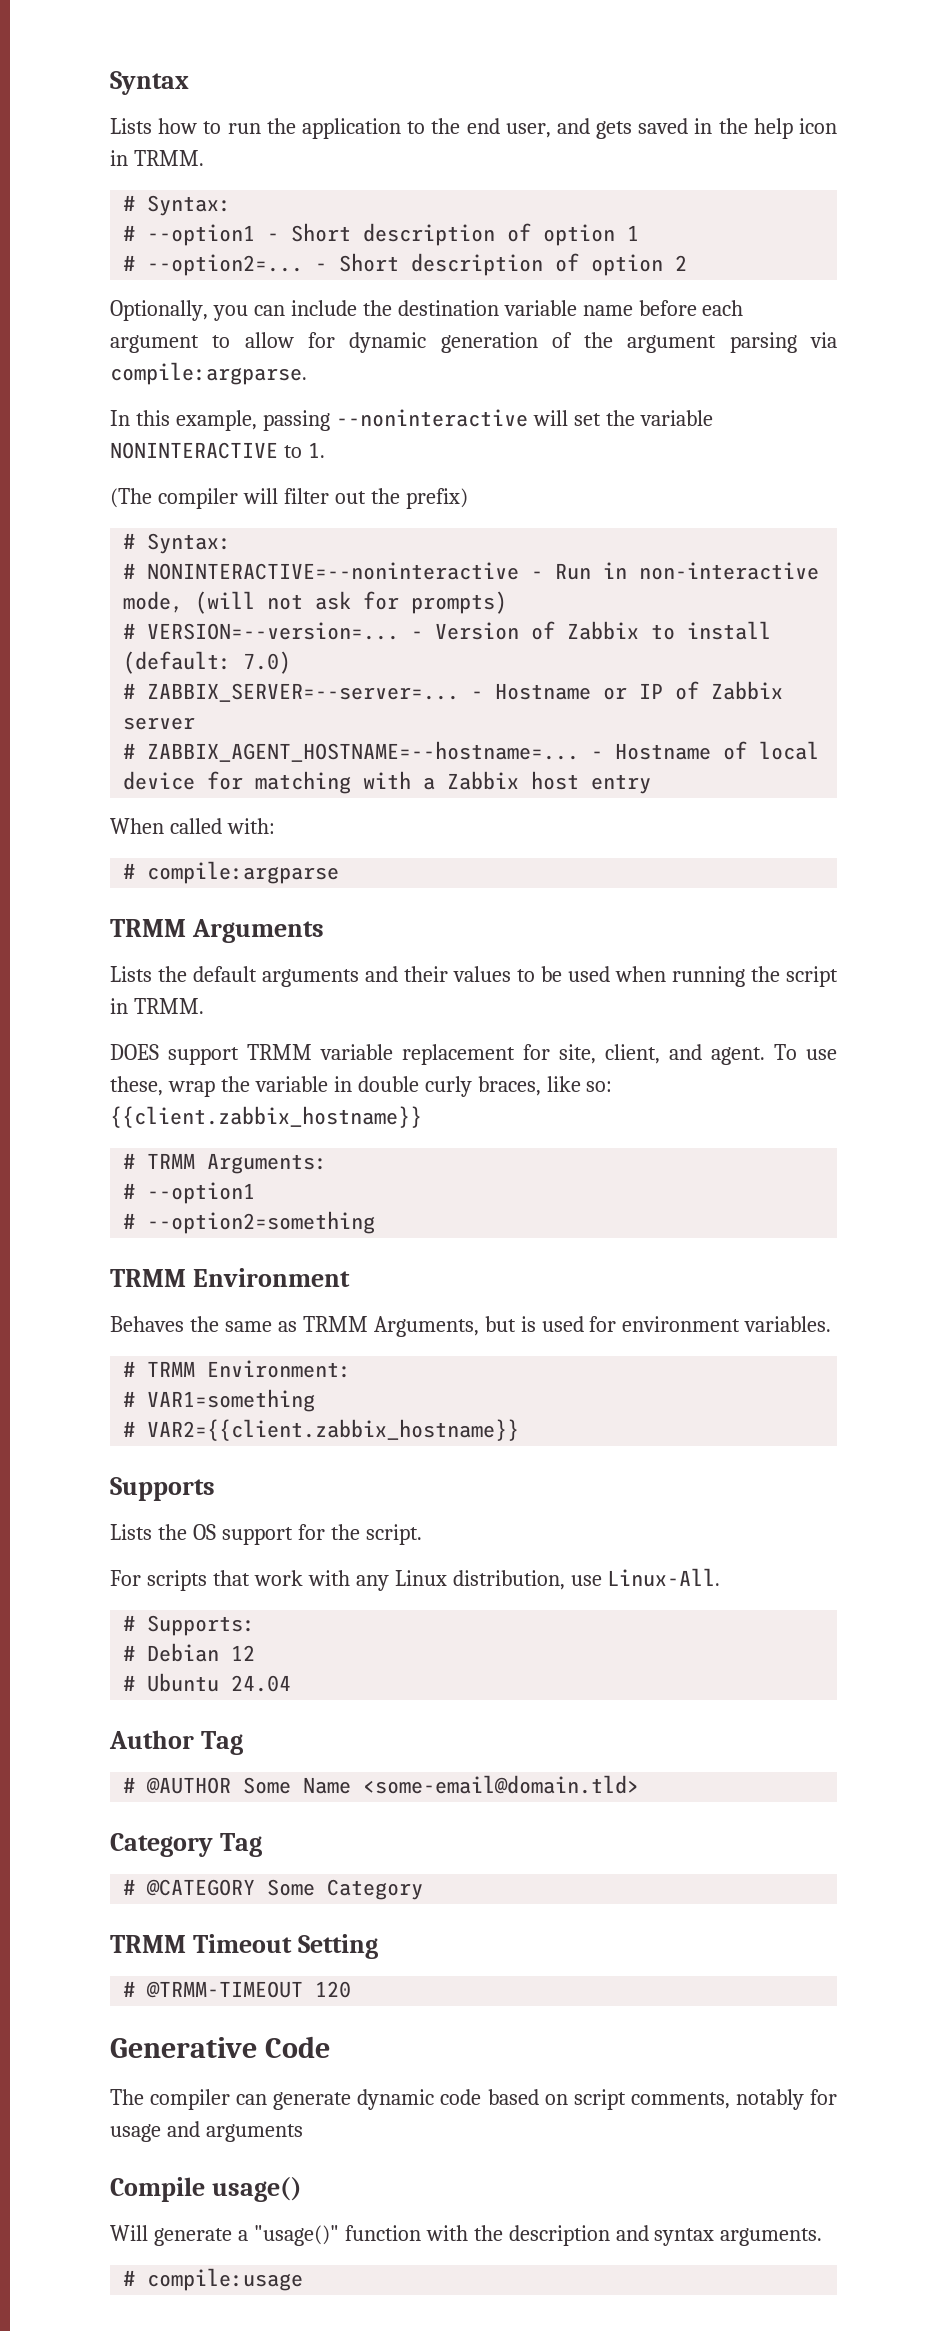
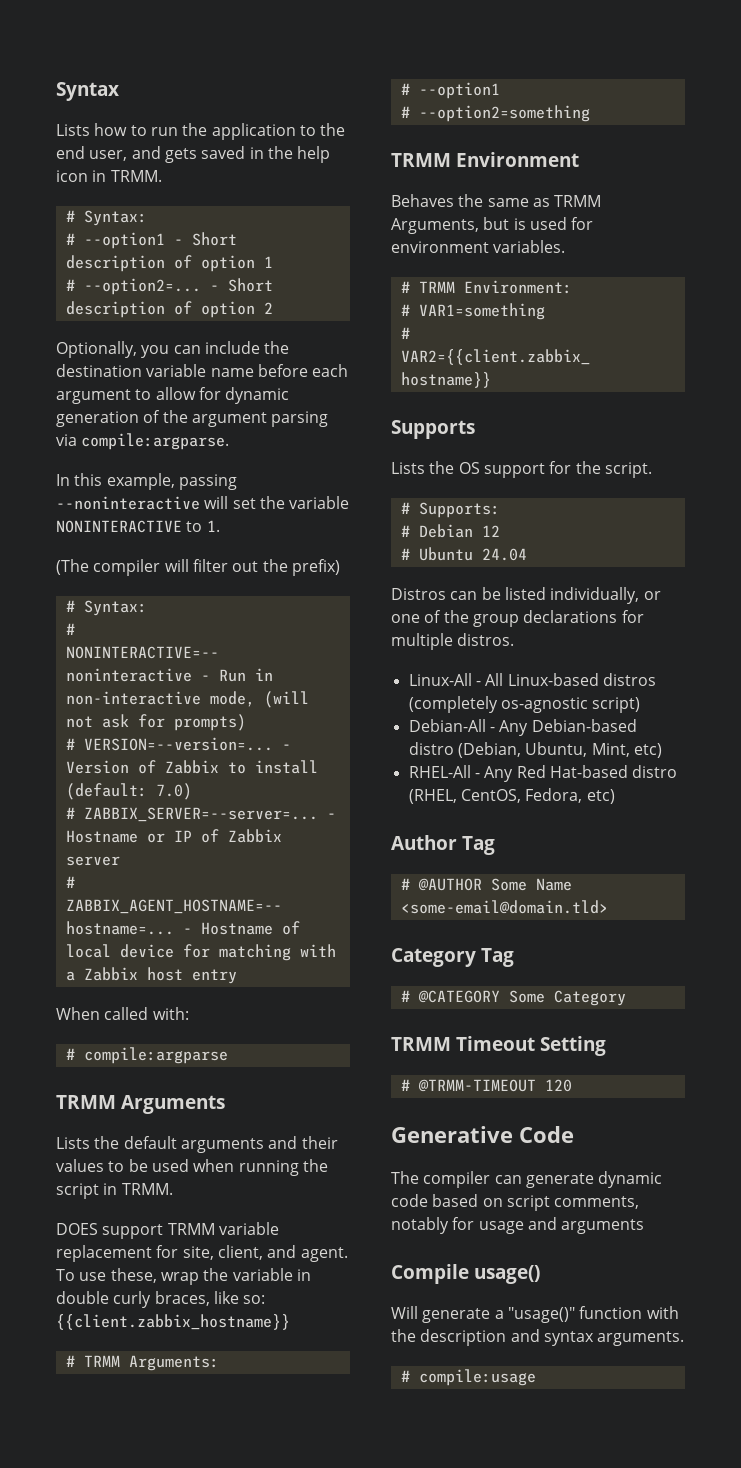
[110,1568,721,1591] // For scripts that work with any Linux distribution, use Linux-All. -> (652, 470) none
(292, 1683) none -> [391,587,661,604] [391,610,644,627] [391,633,515,650] [408,673,656,686] [408,696,641,713] [408,719,637,736] [408,742,662,758] [408,765,678,782] [408,788,615,804] // Distros can be listed individually, or one of the group declarations for multiple distros. // Linux-All - All Linux-based distros (completely os-agnostic script) // Debian-All - Any Debian-based distro (Debian, Ubuntu, Mint, etc) // RHEL-All - Any Red Hat-based distro (RHEL, CentOS, Fedora, etc)

